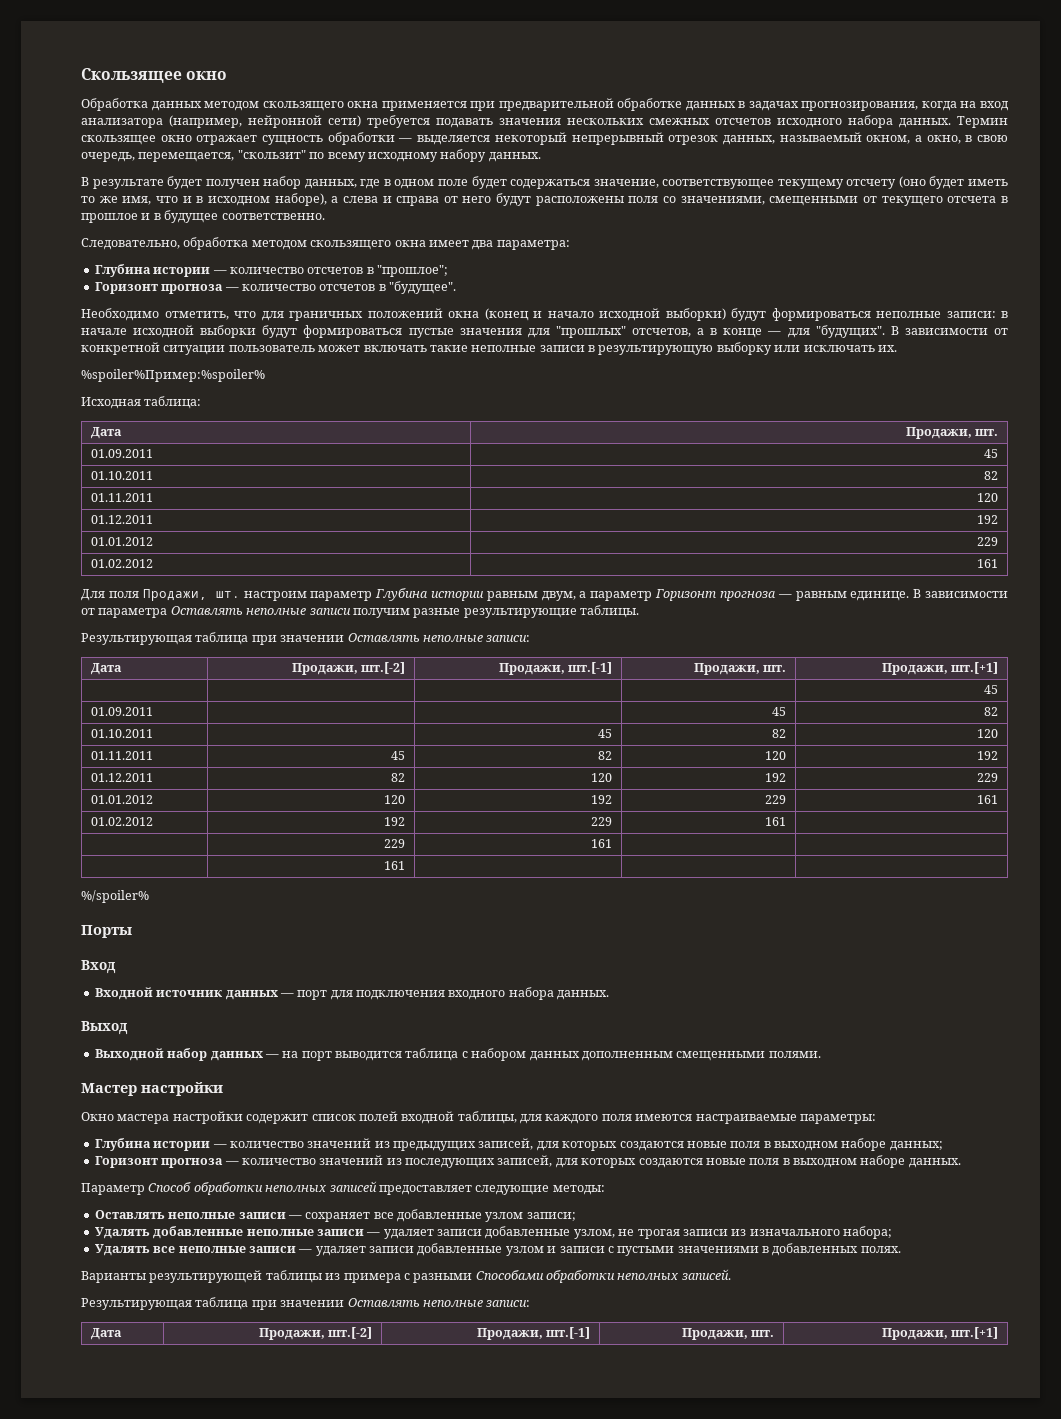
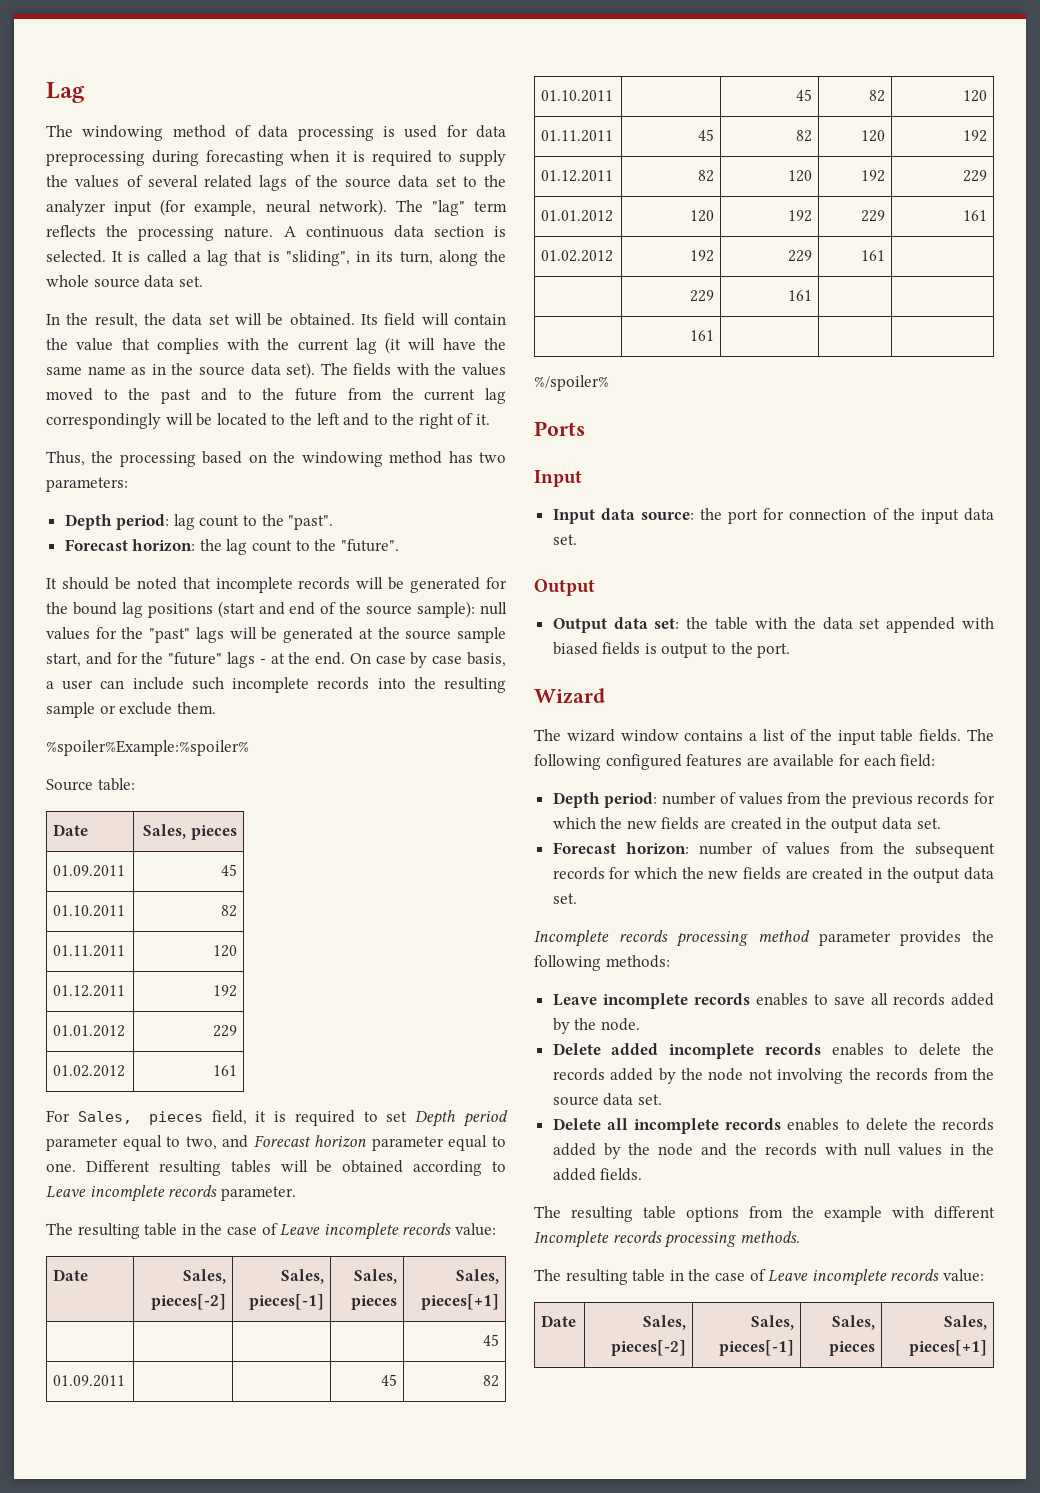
[81,68,228,83] [81,98,1009,111] [81,115,1008,128] [81,132,1008,145] [81,149,541,162] [81,176,1008,189] [81,193,1009,206] [81,210,325,223] [81,237,570,250] [94,264,448,277] [94,281,456,294] [81,308,1008,321] [81,325,1008,338] [81,342,897,355] [81,369,265,382] [81,396,202,409] [90,427,122,439] [905,427,999,439] Скользящее окно // Обработка данных методом скользящего окна применяется при предварительной обработке данных в задачах прогнозирования, когда на вход анализатора (например, нейронной сети) требуется подавать значения нескольких смежных отсчетов исходного набора данных. Термин скользящее окно отражает сущность обработки — выделяется некоторый непрерывный отрезок данных, называемый окном, а окно, в свою очередь, перемещается, "скользит" по всему исходному набору данных. // В результате будет получен набор данных, где в одном поле будет содержаться значение, соответствующее текущему отсчету (оно будет иметь то же имя, что и в исходном наборе), а слева и справа от него будут расположены поля со значениями, смещенными от текущего отсчета в прошлое и в будущее соответственно. // Следовательно, обработка методом скользящего окна имеет два параметра: // Глубина истории — количество отсчетов в "прошлое"; // Горизонт прогноза — количество отсчетов в "будущее". // Необходимо отметить, что для граничных положений окна (конец и начало исходной выборки) будут формироваться неполные записи: в начале исходной выборки будут формироваться пустые значения для "прошлых" отсчетов, а в конце — для "будущих". В зависимости от конкретной ситуации пользователь может включать такие неполные записи в результирующую выборку или исключать их. // %spoiler%Пример:%spoiler% // Исходная таблица: // Дата | Продажи, шт. -> [46,82,85,103] [46,125,506,141] [46,150,506,166] [46,175,506,191] [46,199,507,216] [46,225,506,241] [46,250,506,266] [46,275,203,288] [46,313,506,328] [46,337,506,354] [46,362,506,379] [46,388,506,404] [46,413,491,429] [46,451,507,467] [46,477,128,492] [64,514,334,530] [64,539,399,555] [46,577,507,593] [46,601,508,618] [46,627,506,643] [46,652,506,668] [46,677,506,693] [46,702,216,718] [46,740,249,756] [46,778,135,791] [53,824,89,836] [143,824,237,840] Lag // The windowing method of data processing is used for data preprocessing during forecasting when it is required to supply the values of several related lags of the source data set to the analyzer input (for example, neural network). The "lag" term reflects the processing nature. A continuous data section is selected. It is called a lag that is "sliding", in its turn, along the whole source data set. // In the result, the data set will be obtained. Its field will contain the value that complies with the current lag (it will have the same name as in the source data set). The fields with the values moved to the past and to the future from the current lag correspondingly will be located to the left and to the right of it. // Thus, the processing based on the windowing method has two parameters: // Depth period: lag count to the "past". // Forecast horizon: the lag count to the "future". // It should be noted that incomplete records will be generated for the bound lag positions (start and end of the source sample): null values for the "past" lags will be generated at the source sample start, and for the "future" lags - at the end. On case by case basis, a user can include such incomplete records into the resulting sample or exclude them. // %spoiler%Example:%spoiler% // Source table: // Date | Sales, pieces
[81,588,1008,601] [81,605,639,618] [81,632,531,645] [90,663,122,675] [291,662,406,675] [498,662,613,675] [693,663,787,675] [881,662,999,675] Для поля Продажи, шт. настроим параметр Глубина истории равным двум, а параметр Горизонт прогноза — равным единице. В зависимости от параметра Оставлять неполные записи получим разные результирующие таблицы. // Результирующая таблица при значении Оставлять неполные записи: // Дата | Продажи, шт.[-2] | Продажи, шт.[-1] | Продажи, шт. | Продажи, шт.[+1] -> [46,1110,509,1127] [46,1135,506,1151] [46,1160,506,1176] [46,1185,296,1202] [46,1223,496,1240] [53,1269,89,1281] [182,1269,226,1284] [150,1294,226,1310] [280,1269,324,1284] [248,1294,324,1310] [353,1269,397,1284] [350,1295,397,1310] [455,1269,499,1284] [420,1294,499,1310] For Sales, pieces field, it is required to set Depth period parameter equal to two, and Forecast horizon parameter equal to one. Different resulting tables will be obtained according to Leave incomplete records parameter. // The resulting table in the case of Leave incomplete records value: // Date | Sales, pieces[-2] | Sales, pieces[-1] | Sales, pieces | Sales, pieces[+1]
[81,925,132,938] [81,960,116,974] [94,987,610,1000] [81,1021,128,1035] [94,1048,821,1061] [81,1082,223,1096] [81,1111,876,1124] [94,1138,943,1151] [94,1155,961,1168] [81,1181,605,1195] [94,1209,576,1222] [94,1226,892,1239] [94,1243,901,1256] [81,1269,731,1283] [81,1297,531,1310] [90,1328,122,1340] [258,1327,373,1340] [476,1327,591,1340] [681,1328,775,1340] [881,1327,999,1340] Порты // Вход // Входной источник данных — порт для подключения входного набора данных. // Выход // Выходной набор данных — на порт выводится таблица с набором данных дополненным смещенными полями. // Мастер настройки // Окно мастера настройки содержит список полей входной таблицы, для каждого поля имеются настраиваемые параметры: // Глубина истории — количество значений из предыдущих записей, для которых создаются новые поля в выходном наборе данных; // Горизонт прогноза — количество значений из последующих записей, для которых создаются новые поля в выходном наборе данных. // Параметр Способ обработки неполных записей предоставляет следующие методы: // Оставлять неполные записи — сохраняет все добавленные узлом записи; // Удалять добавленные неполные записи — удаляет записи добавленные узлом, не трогая записи из изначального набора; // Удалять все неполные записи — удаляет записи добавленные узлом и записи с пустыми значениями в добавленных полях. // Варианты результирующей таблицы из примера с разными Способами обработки неполных записей. // Результирующая таблица при значении Оставлять неполные записи: // Дата | Продажи, шт.[-2] | Продажи, шт.[-1] | Продажи, шт. | Продажи, шт.[+1] -> [534,421,585,436] [534,470,582,487] [552,508,994,524] [552,534,577,545] [534,579,595,596] [552,617,994,633] [552,642,791,658] [534,688,605,704] [534,729,994,745] [534,754,936,770] [552,792,995,808] [552,817,941,833] [552,842,995,858] [552,867,994,883] [552,893,577,904] [534,930,994,947] [534,955,670,971] [552,993,995,1009] [552,1018,640,1034] [552,1043,994,1059] [552,1068,994,1084] [552,1093,662,1106] [552,1118,994,1134] [552,1143,995,1159] [552,1168,643,1181] [534,1206,995,1222] [534,1231,800,1248] [534,1269,984,1286] [541,1315,577,1327] [642,1315,686,1330] [610,1340,686,1356] [750,1315,794,1330] [718,1340,794,1356] [831,1315,875,1330] [828,1341,875,1356] [943,1315,987,1330] [908,1340,987,1356] Ports // Input // Input data source: the port for connection of the input data set. // Output // Output data set: the table with the data set appended with biased fields is output to the port. // Wizard // The wizard window contains a list of the input table fields. The following configured features are available for each field: // Depth period: number of values from the previous records for which the new fields are created in the output data set. // Forecast horizon: number of values from the subsequent records for which the new fields are created in the output data set. // Incomplete records processing method parameter provides the following methods: // Leave incomplete records enables to save all records added by the node. // Delete added incomplete records enables to delete the records added by the node not involving the records from the source data set. // Delete all incomplete records enables to delete the records added by the node and the records with null values in the added fields. // The resulting table options from the example with different Incomplete records processing methods. // The resulting table in the case of Leave incomplete records value: // Date | Sales, pieces[-2] | Sales, pieces[-1] | Sales, pieces | Sales, pieces[+1]

